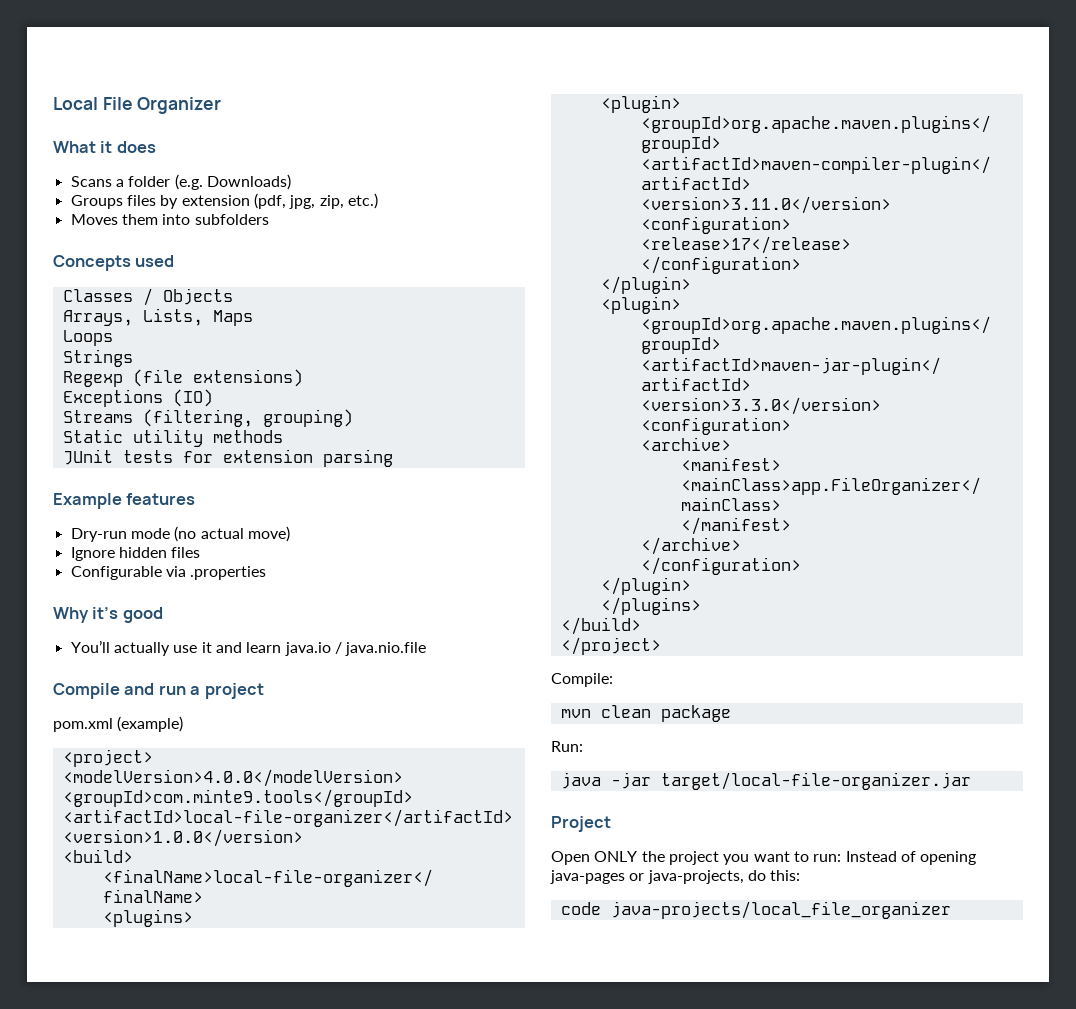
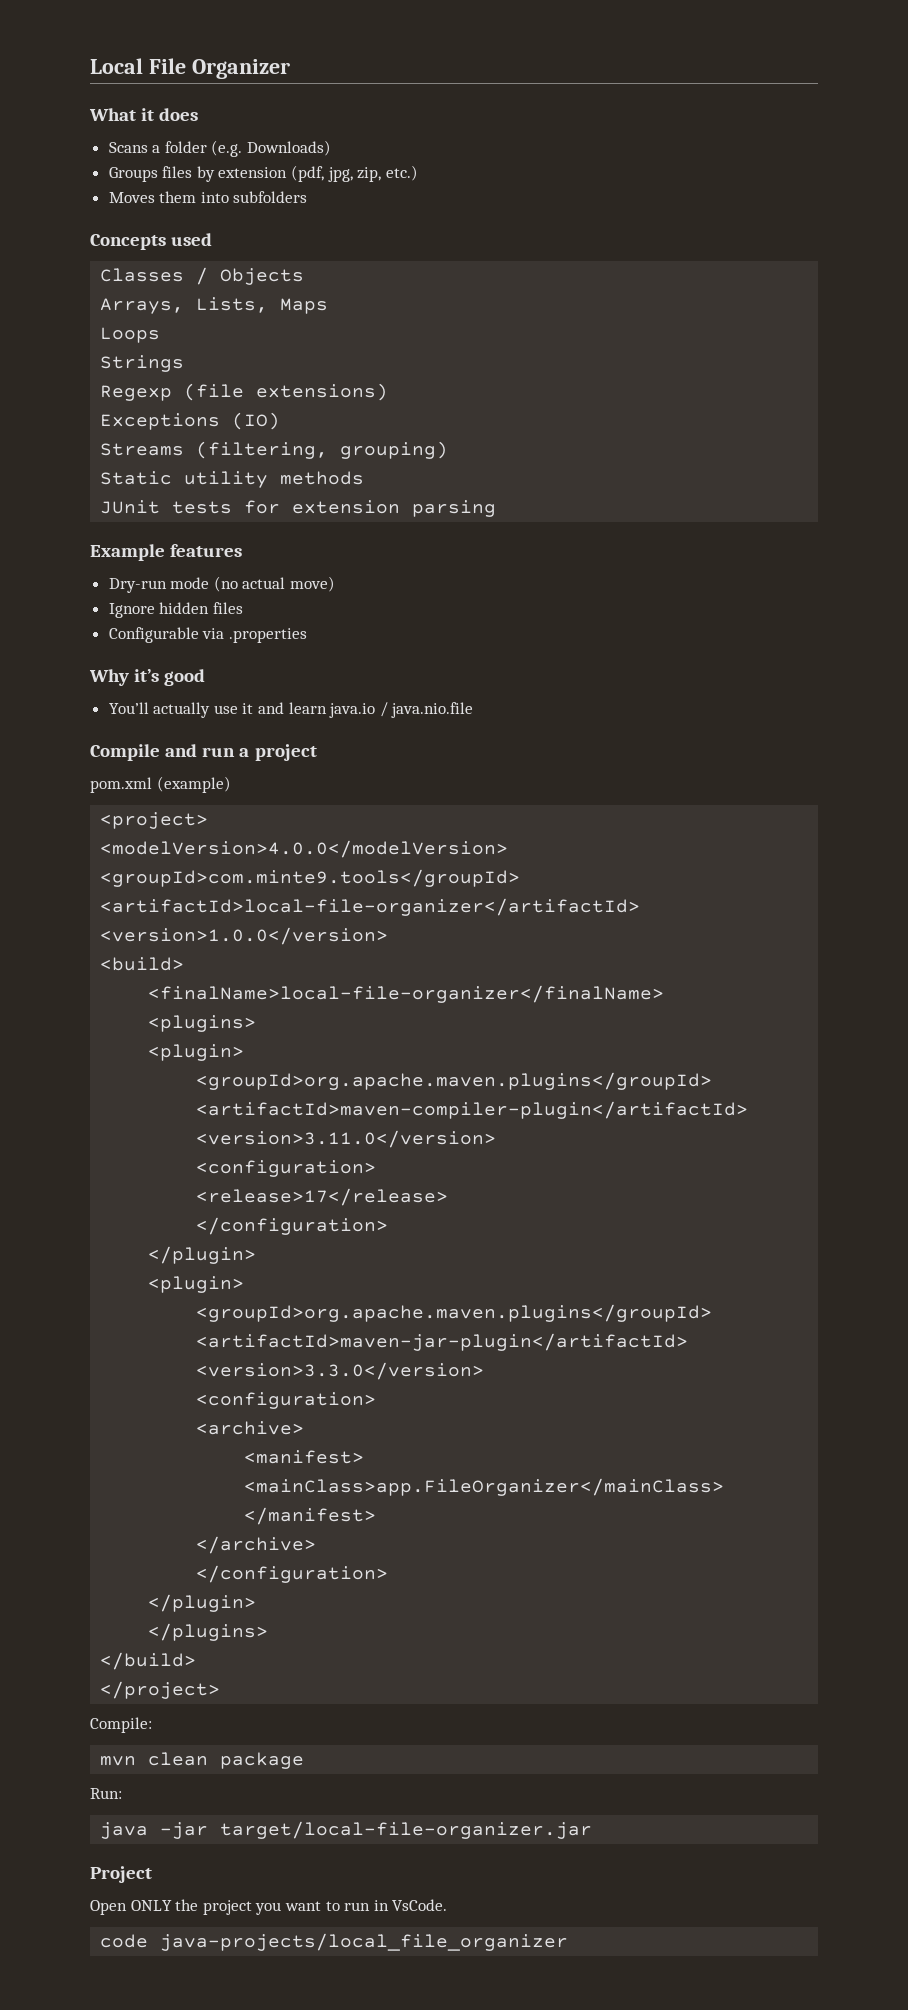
[813,851,977,865] [550,870,801,884] run: Instead of opening java-pages or java-projects, do this: -> [344,1899,448,1911] run in VsCode.

